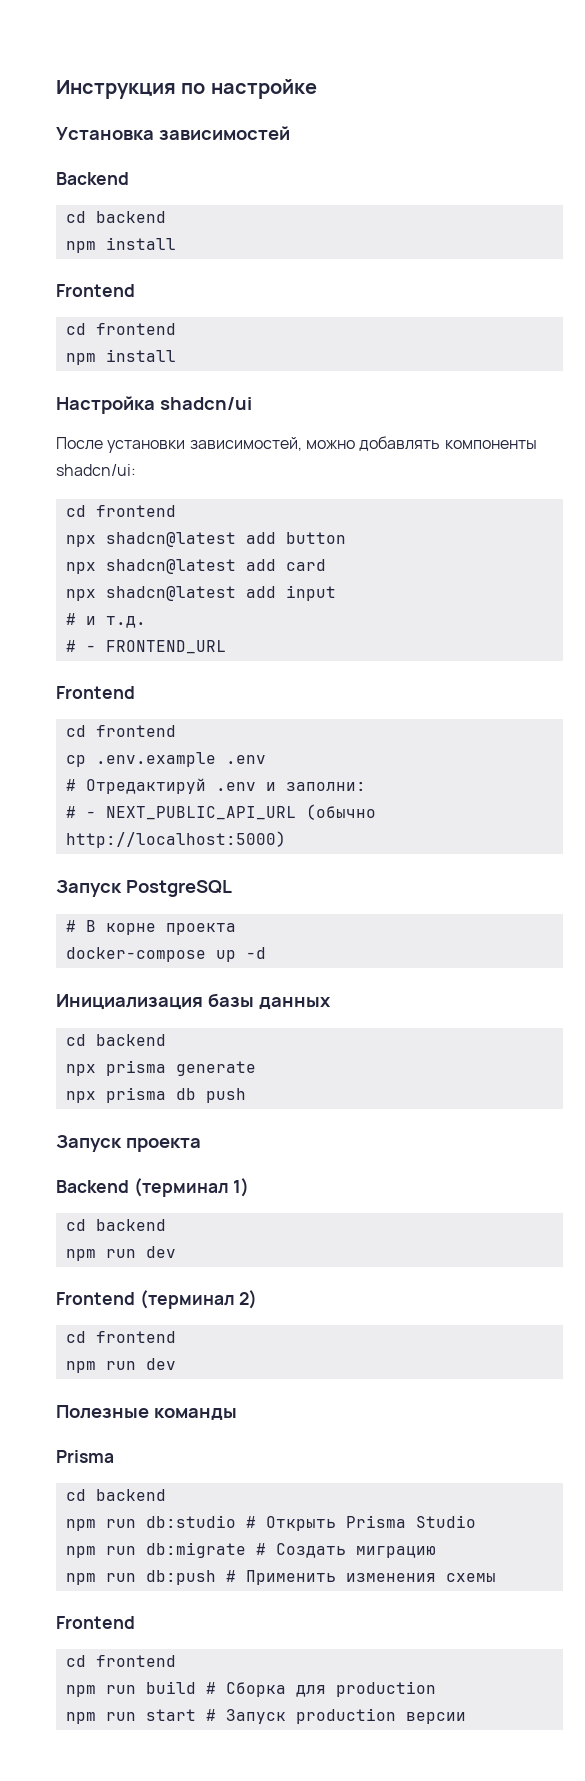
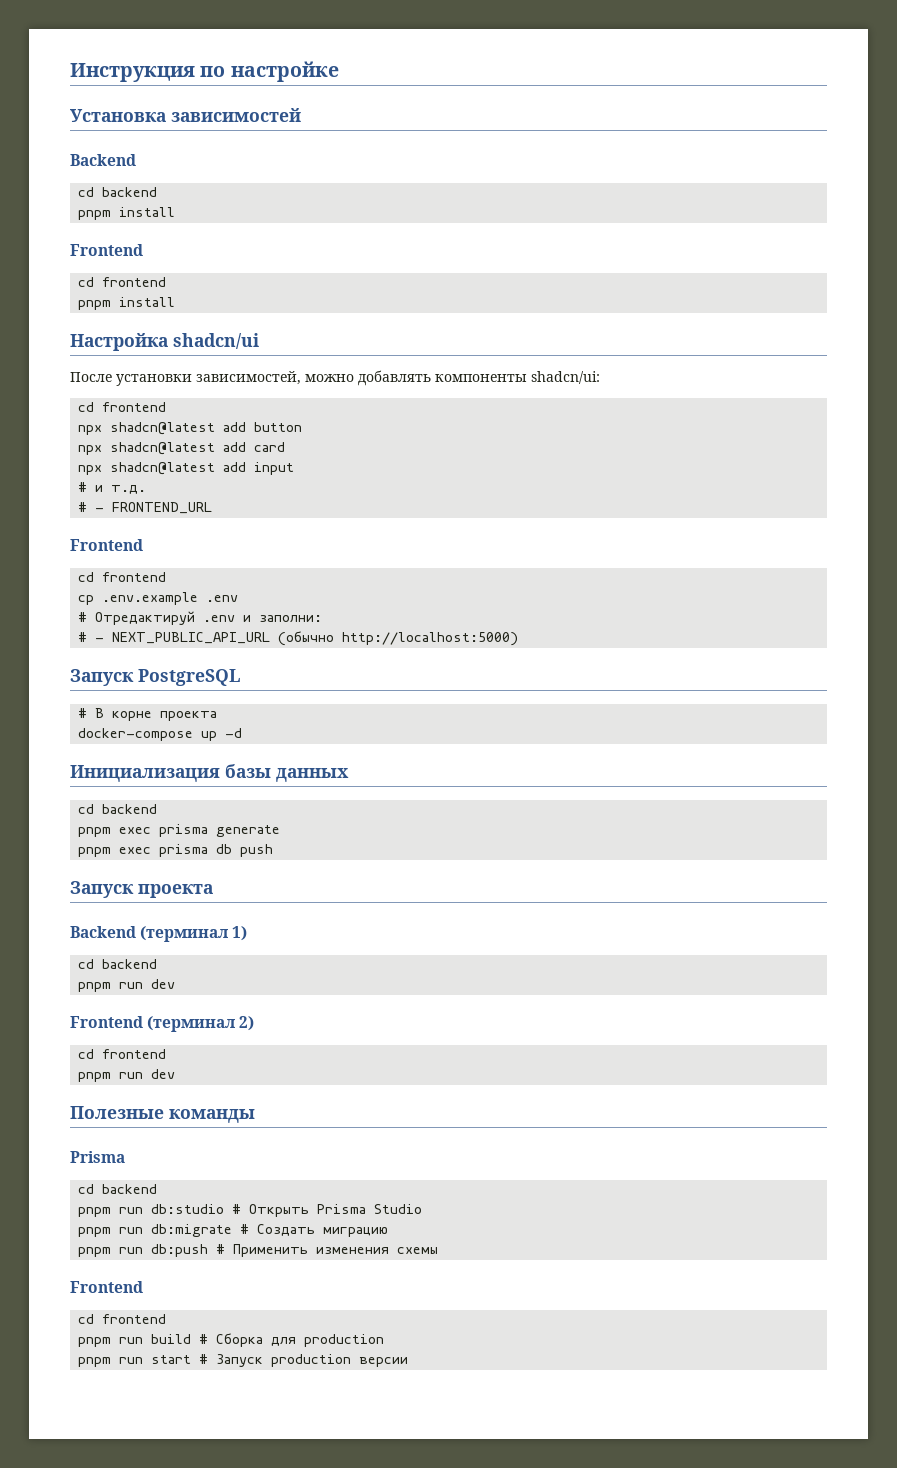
[65,241,96,253] npm -> [78,210,112,220] pnpm
[65,353,96,365] npm -> [78,300,112,310] pnpm
[65,1064,96,1076] npx -> [78,827,152,837] pnpm exec
[65,1091,96,1103] npx -> [78,847,152,857] pnpm exec
[65,1249,96,1261] npm -> [78,982,112,992] pnpm
[65,1361,96,1373] npm -> [78,1072,112,1082] pnpm
[65,1519,96,1531] npm -> [78,1207,112,1217] pnpm
[65,1546,96,1558] npm -> [78,1227,112,1237] pnpm
[65,1573,96,1585] npm -> [78,1247,112,1257] pnpm
[65,1685,96,1697] npm -> [78,1337,112,1347] pnpm
[65,1712,96,1724] npm -> [78,1357,112,1367] pnpm

